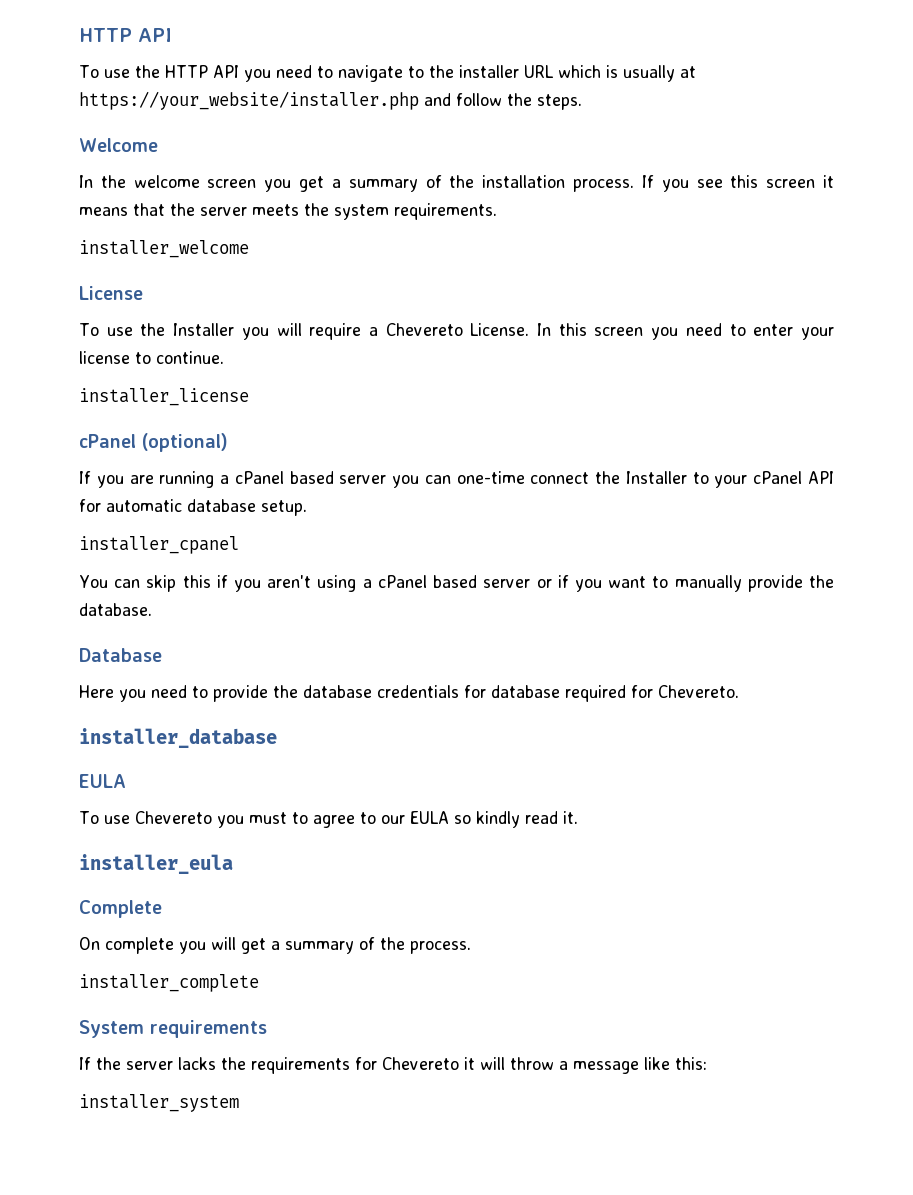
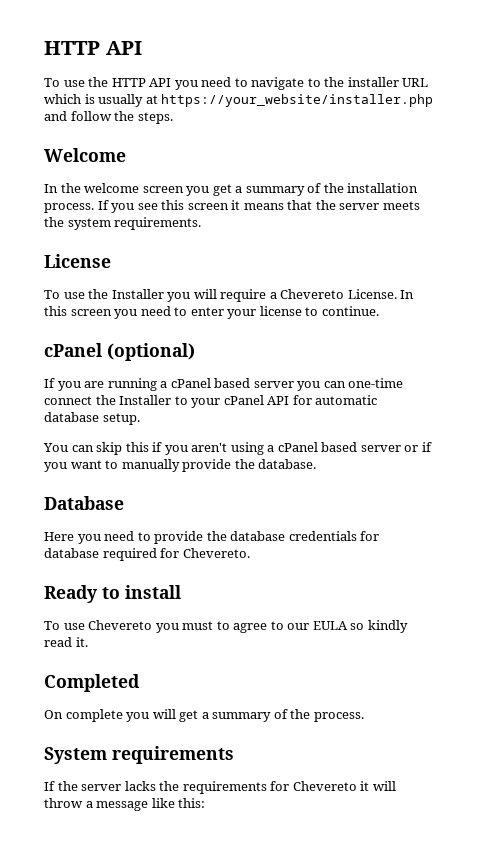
[79,240,249,258] // installer_welcome -> (202, 223) none
[79,388,249,406] // installer_license -> (379, 311) none
[79,536,239,554] // installer_cpanel -> (140, 419) none
[79,728,277,748] [79,774,126,788] installer_database // EULA -> [44,585,181,603] Ready to install
[79,854,233,874] [79,900,162,918] installer_eula // Complete -> [44,674,140,692] Completed
[79,974,259,992] // installer_complete -> (364, 717) none
[79,1094,239,1112] // installer_system -> (206, 803) none

